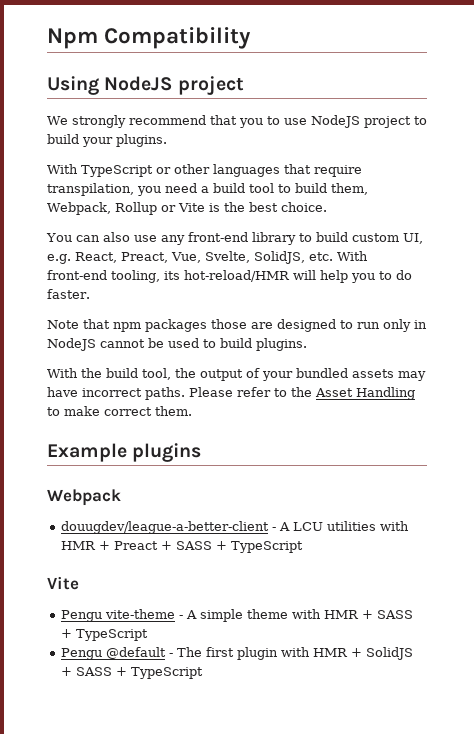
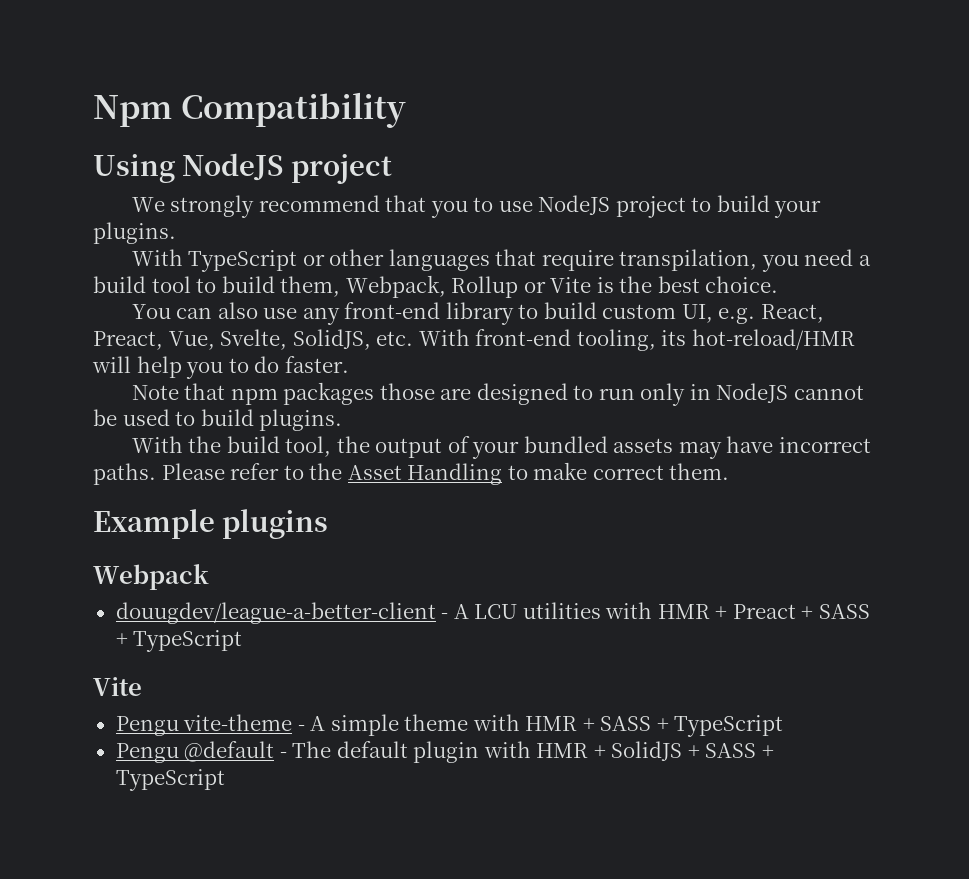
[205,647,234,657] first -> [336,741,408,758] default

